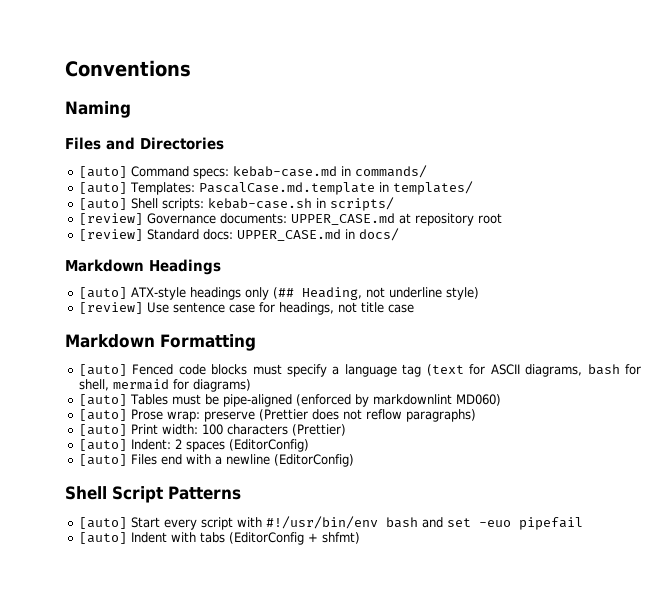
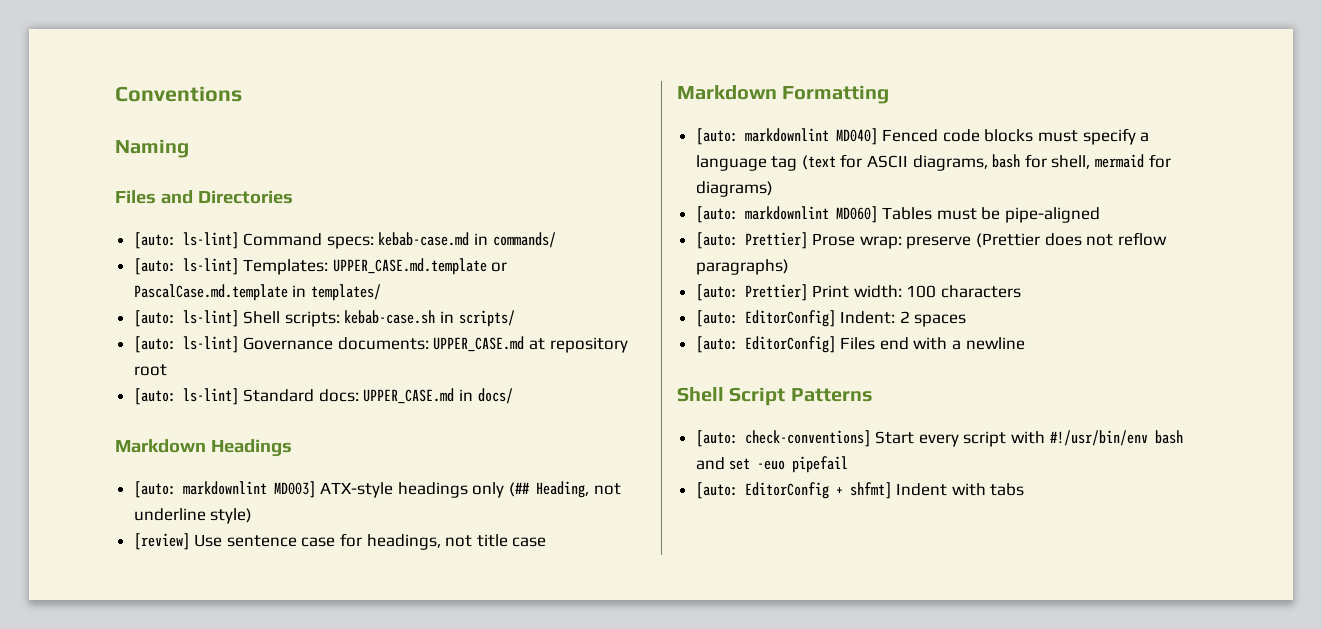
[78,166,127,178] [auto] -> [133,232,239,249] [auto: ls-lint]
[78,182,195,195] [auto] Templates: -> [133,258,508,275] [auto: ls-lint] Templates: UPPER_CASE.md.template or
[78,198,127,210] [auto] -> [133,310,239,327] [auto: ls-lint]
[78,213,143,225] [review] -> [133,336,239,353] [auto: ls-lint]
[78,229,143,241] [review] -> [133,388,239,405] [auto: ls-lint]
[78,287,127,299] [auto] -> [133,481,316,498] [auto: markdownlint MD003]
[78,364,127,376] [auto] -> [695,128,878,145] [auto: markdownlint MD040]
[78,394,127,406] [auto] -> [695,206,878,223] [auto: markdownlint MD060]
[295,394,501,407] [78,409,127,421] (enforced by markdownlint MD060) // [auto] -> [695,232,808,249] // [auto: Prettier]
[78,424,127,436] [auto] -> [695,284,808,301] [auto: Prettier]
[291,424,346,436] [78,439,127,451] (Prettier) // [auto] -> [695,310,836,327] // [auto: EditorConfig]
[228,439,309,452] [78,454,127,466] (EditorConfig) // [auto] -> [695,336,836,353] // [auto: EditorConfig]
[273,454,354,467] (EditorConfig) -> (1025, 343) none
[78,517,127,529] [auto] -> [695,430,871,447] [auto: check-conventions]
[78,532,360,545] [auto] Indent with tabs (EditorConfig + shfmt) -> [695,482,1025,499] [auto: EditorConfig + shfmt] Indent with tabs

